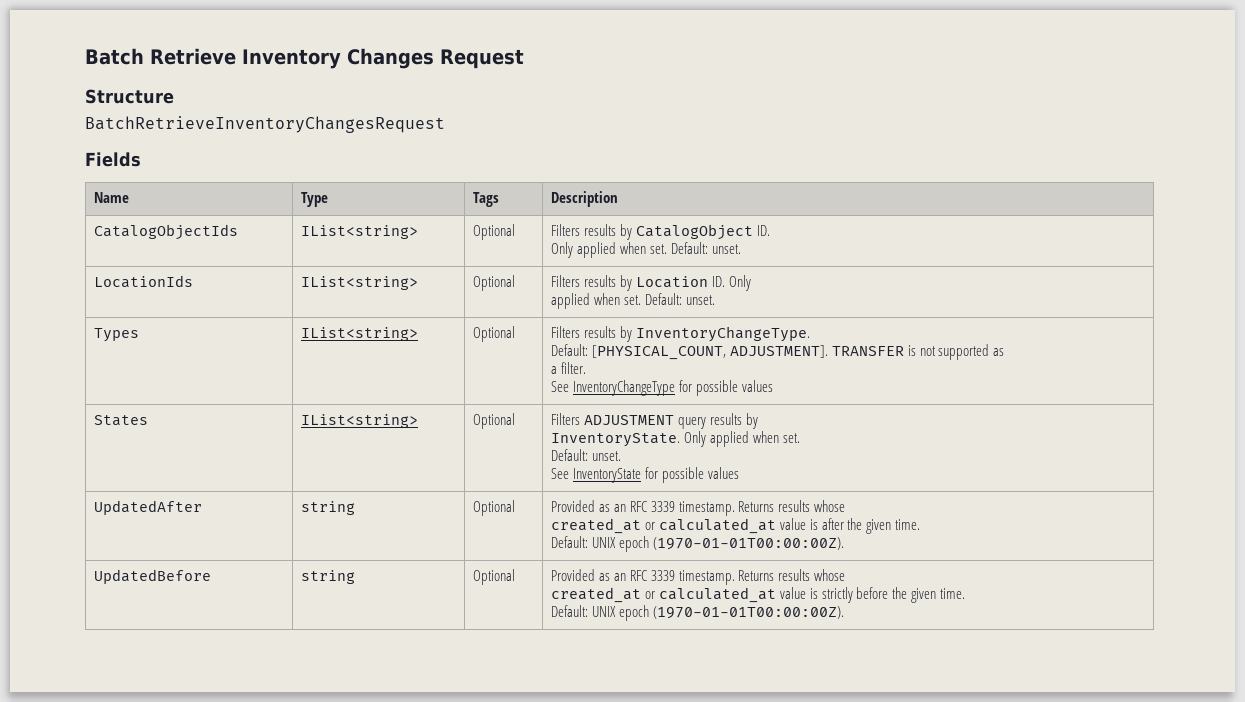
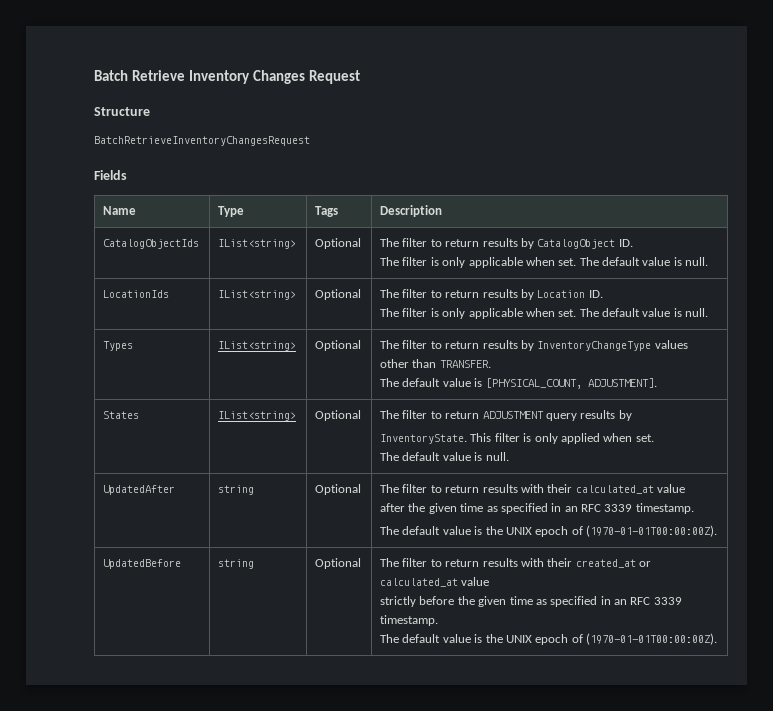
[550,224,580,236] Filters -> [380,238,480,247] The filter to return
[550,242,741,258] Only applied when set. Default: unset. -> [380,257,709,268] The filter is only applicable when set. The default value is null.
[550,275,580,287] Filters -> [380,289,480,298] The filter to return
[728,275,751,291] [550,293,715,309] [93,328,139,342] [300,327,418,341] [472,326,515,342] [550,326,810,342] [550,344,1005,360] [550,362,586,374] [550,380,773,396] Only // applied when set. Default: unset. // Types | IList<string> | Optional | Filters results by InventoryChangeType. // Default: [PHYSICAL_COUNT, ADJUSTMENT]. TRANSFER is not supported as // a filter. // See InventoryChangeType for possible values -> [380,308,709,319] [103,341,134,351] [218,341,297,351] [315,340,362,351] [380,340,688,351] [380,359,491,368] [380,378,657,389] // The filter is only applicable when set. The default value is null. // Types | IList<string> | Optional | The filter to return results by InventoryChangeType values other than TRANSFER. // The default value is [PHYSICAL_COUNT, ADJUSTMENT].
[550,413,580,425] Filters -> [380,410,480,419] The filter to return
[683,431,706,447] Only -> [470,433,558,444] This filter is only
[550,449,621,461] [550,467,739,483] [93,500,202,515] [300,501,355,515] [472,500,515,516] [550,500,846,516] [550,518,921,534] [550,536,649,552] Default: unset. // See InventoryState for possible values // UpdatedAfter | string | Optional | Provided as an RFC 3339 timestamp. Returns results whose // created_at or calculated_at value is after the given time. // Default: UNIX epoch -> [380,452,509,461] [103,485,176,495] [218,485,255,495] [315,484,362,495] [380,484,686,494] [380,503,694,514] [380,526,583,537] The default value is null. // UpdatedAfter | string | Optional | The filter to return results with their calculated_at value // after the given time as specified in an RFC 3339 timestamp. // The default value is the UNIX epoch of
[550,569,846,585] [550,587,966,603] [550,605,649,621] Provided as an RFC 3339 timestamp. Returns results whose // created_at or calculated_at value is strictly before the given time. // Default: UNIX epoch -> [380,558,652,568] [380,577,490,587] [380,596,682,607] [380,615,439,626] [380,634,583,645] The filter to return results with their created_at or calculated_at value // strictly before the given time as specified in an RFC 3339 timestamp. // The default value is the UNIX epoch of

